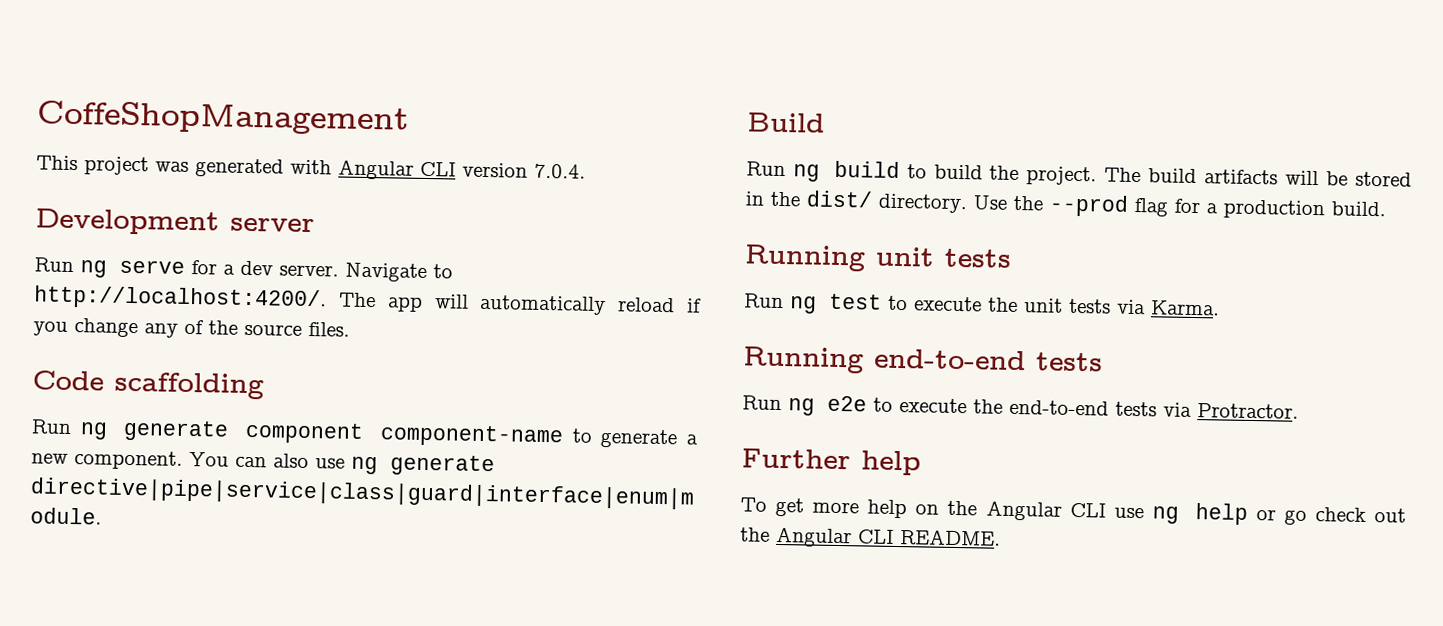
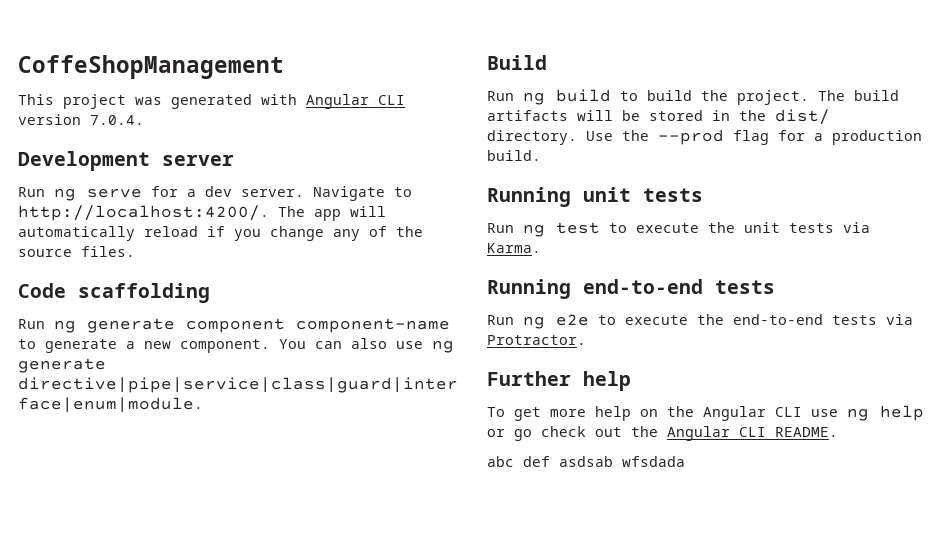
(1001, 537) none -> [487,456,685,467] // abc def asdsab wfsdada

